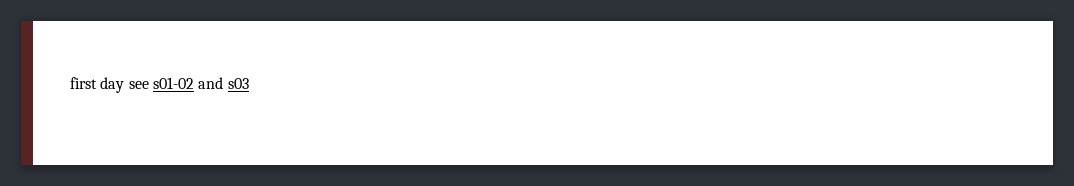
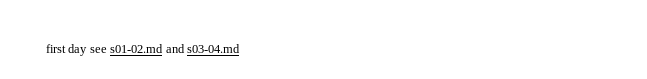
[152,77,249,89] s01-02 and s03 -> [110,44,240,53] s01-02.md and s03-04.md

